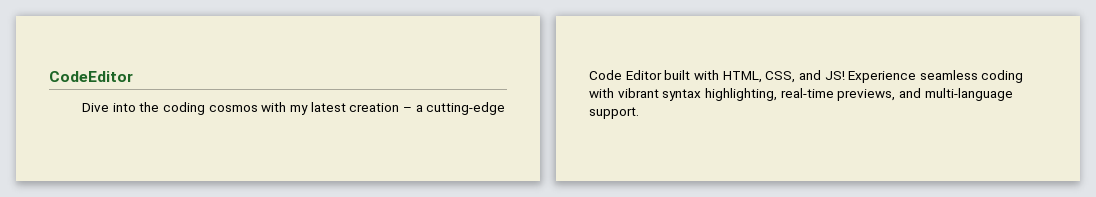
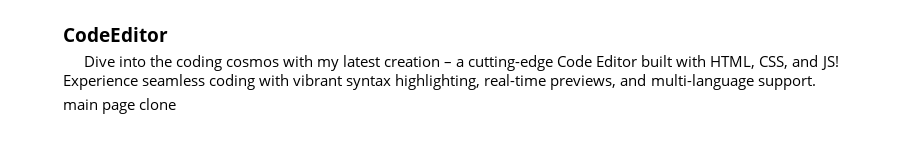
(639, 113) none -> [63,98,177,114] // main page clone

